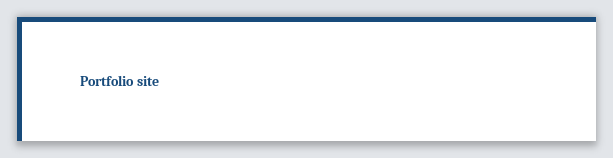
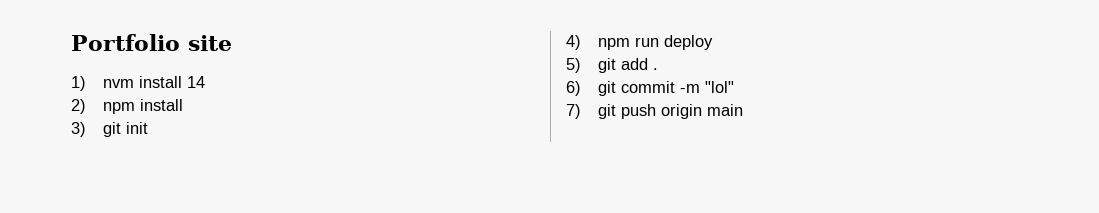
(159, 81) none -> [71,76,206,91] [71,99,184,114] [71,122,149,137] [566,35,714,50] [566,58,659,73] [566,81,735,96] [566,104,744,119] // 1) nvm install 14 // 2) npm install // 3) git init // 4) npm run deploy // 5) git add . // 6) git commit -m "lol" // 7) git push origin main

